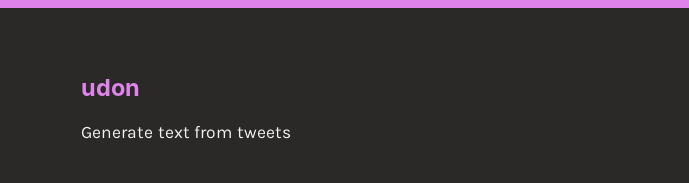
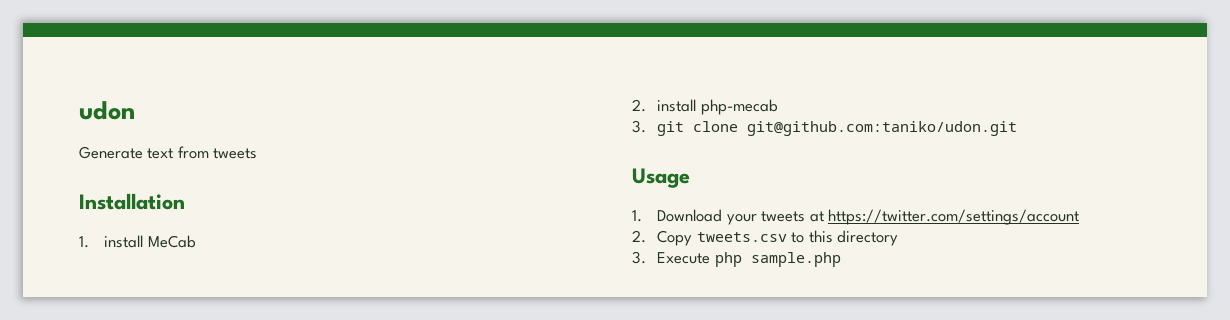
(292, 133) none -> [79,193,185,210] [79,235,196,248] [632,99,778,115] [632,120,1018,136] [632,168,690,188] [632,209,1080,225] [632,230,899,246] [632,251,841,267] // Installation // 1. install MeCab // 2. install php-mecab // 3. git clone git@github.com:taniko/udon.git // Usage // 1. Download your tweets at https://twitter.com/settings/account // 2. Copy tweets.csv to this directory // 3. Execute php sample.php

